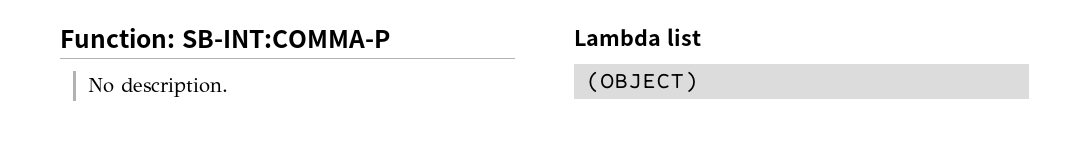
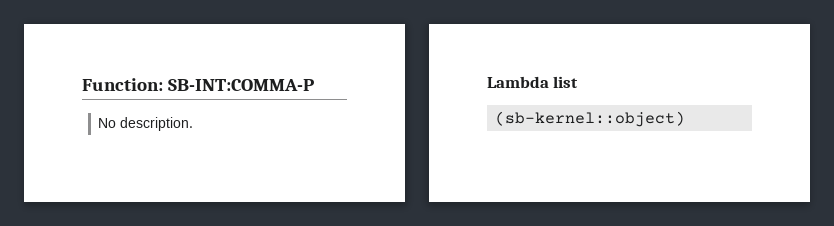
[586,71,699,93] (OBJECT) -> [495,111,686,127] (sb-kernel::object)

